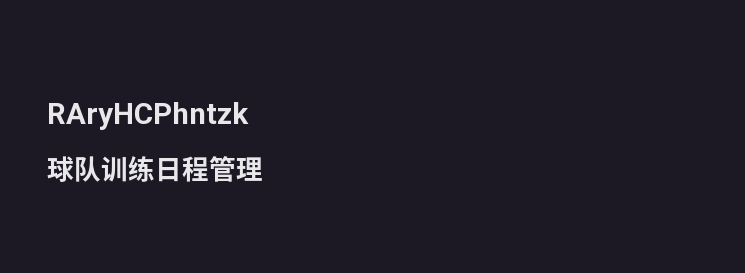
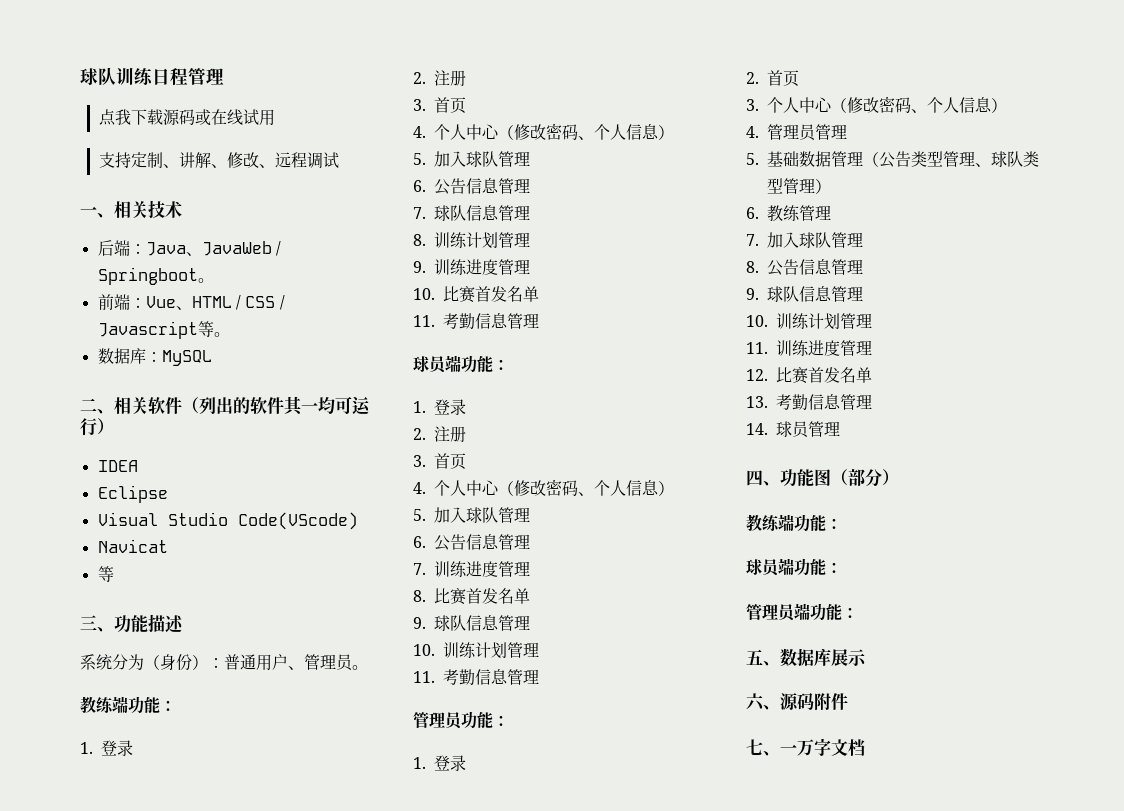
[47,102,249,130] RAryHCPhntzk // -> (80, 76) none
(263, 169) none -> [98,109,275,126] [98,152,339,169] [80,200,182,219] [97,240,281,256] [97,267,214,285] [97,294,285,310] [97,321,230,339] [97,348,212,366] [80,396,370,416] [80,418,114,436] [97,460,138,472] [97,485,168,503] [97,512,358,530] [97,539,168,553] [97,566,114,582] [80,614,184,633] [80,654,368,671] [80,696,176,713] [80,740,133,756] [413,70,466,86] [413,97,466,114] [413,123,674,140] [413,151,530,167] [413,178,530,195] [413,205,530,221] [413,232,530,249] [413,259,530,275] [413,286,539,303] [413,313,539,329] [413,355,509,374] [413,399,466,415] [413,426,466,442] [413,453,466,470] [413,479,674,496] [413,507,530,523] [413,534,530,551] [413,561,530,577] [413,588,530,605] [413,615,530,631] [413,642,539,659] [413,669,539,685] [413,711,509,730] [413,755,466,771] [746,70,799,87] [746,96,1007,113] [746,124,847,141] [746,151,1039,168] [767,178,831,194] [746,205,831,222] [746,232,863,248] [746,259,863,276] [746,286,863,302] [746,313,872,330] [746,340,872,356] [746,367,872,384] [746,394,872,410] [746,421,840,438] [746,469,899,487] [746,514,842,531] [746,558,842,577] [746,603,858,622] [746,648,867,667] [746,693,848,711] [746,738,865,756] // 点我下载源码或在线试用 // 支持定制、讲解、修改、远程调试 // 一、相关技术 // 后端：Java、JavaWeb / Springboot。 // 前端：Vue、HTML / CSS / Javascript等。 // 数据库：MySQL // 二、相关软件（列出的软件其一均可运行） // IDEA // Eclipse // Visual Studio Code(VScode) // Navicat // 等 // 三、功能描述 // 系统分为（身份）：普通用户、管理员。 // 教练端功能： // 1.登录 // 2.注册 // 3.首页 // 4.个人中心（修改密码、个人信息） // 5.加入球队管理 // 6.公告信息管理 // 7.球队信息管理 // 8.训练计划管理 // 9.训练进度管理 // 10.比赛首发名单 // 11.考勤信息管理 // 球员端功能： // 1.登录 // 2.注册 // 3.首页 // 4.个人中心（修改密码、个人信息） // 5.加入球队管理 // 6.公告信息管理 // 7.训练进度管理 // 8.比赛首发名单 // 9.球队信息管理 // 10.训练计划管理 // 11.考勤信息管理 // 管理员功能： // 1.登录 // 2.首页 // 3.个人中心（修改密码、个人信息） // 4.管理员管理 // 5.基础数据管理（公告类型管理、球队类型管理） // 6.教练管理 // 7.加入球队管理 // 8.公告信息管理 // 9.球队信息管理 // 10.训练计划管理 // 11.训练进度管理 // 12.比赛首发名单 // 13.考勤信息管理 // 14.球员管理 // 四、功能图（部分） // 教练端功能： // 球员端功能： // 管理员端功能： // 五、数据库展示 // 六、源码附件 // 七、一万字文档

